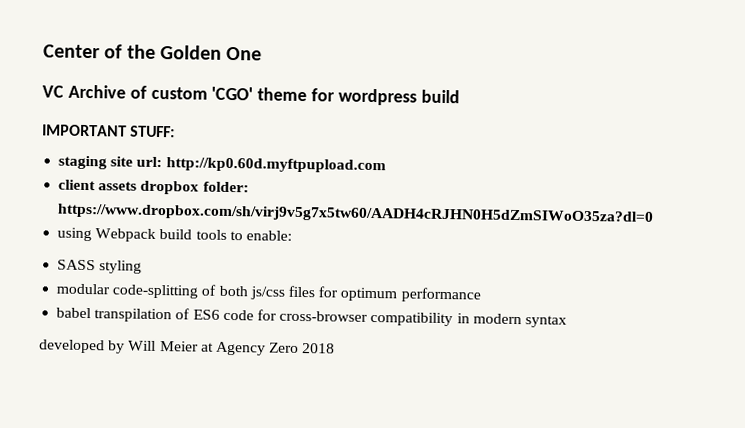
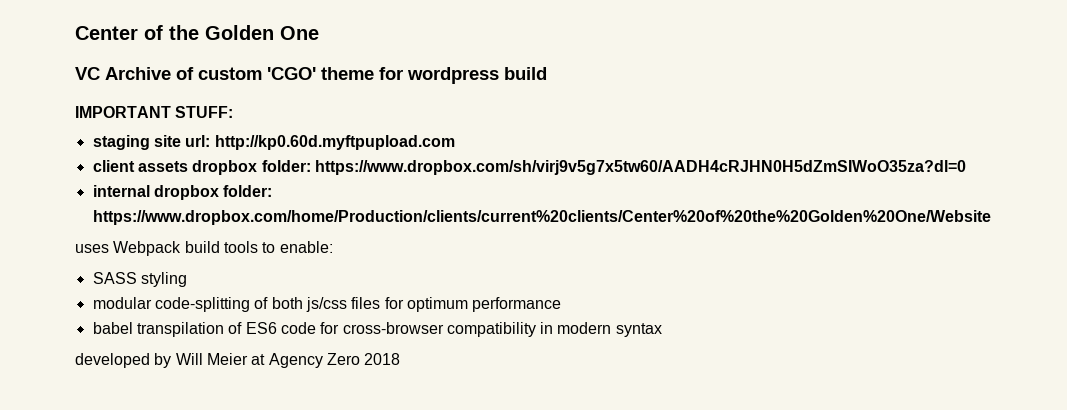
[57,227,93,242] using -> [92,185,273,200] [92,210,991,225] [75,244,109,253] internal dropbox folder: https://www.dropbox.com/home/Production/clients/current%20clients/Center%20of%20the%20Golden%20One/Website // uses

